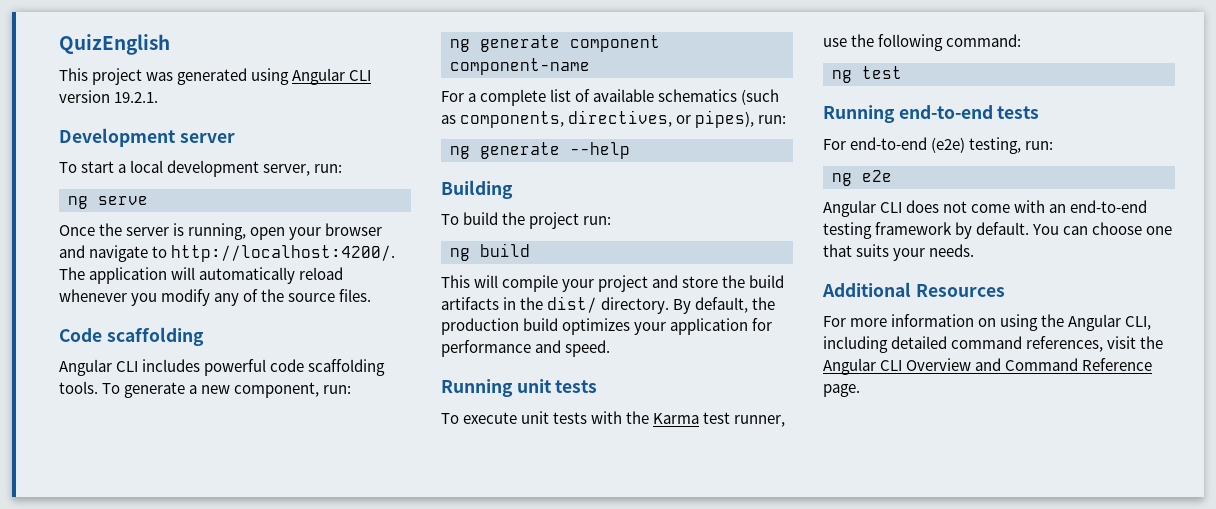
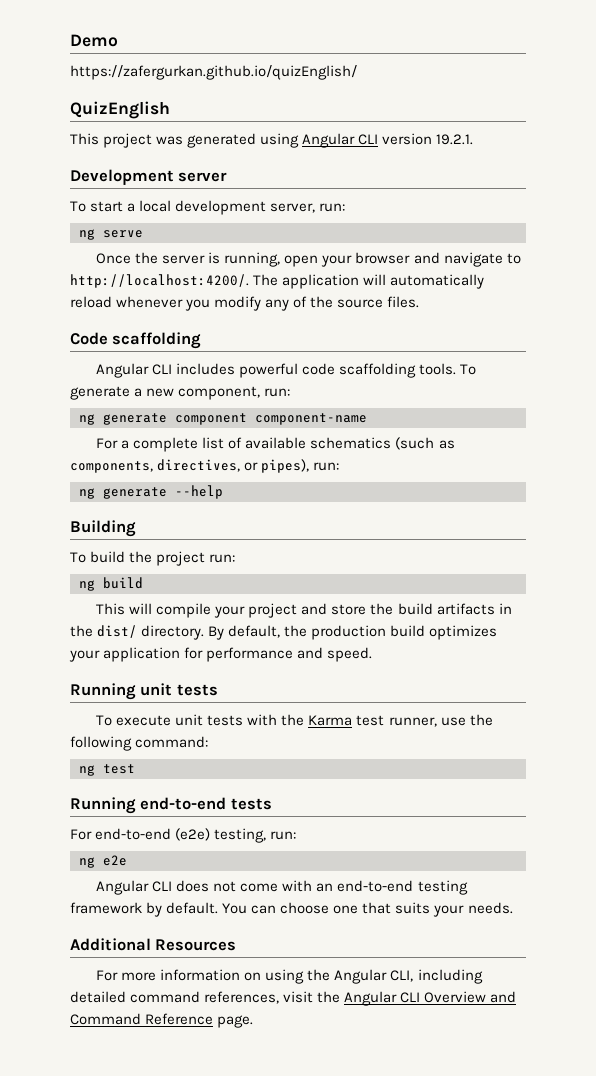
(59, 44) none -> [70,34,118,47] [70,65,357,80] Demo // https://zafergurkan.github.io/quizEnglish/ //

